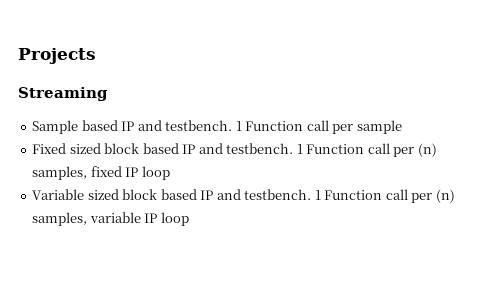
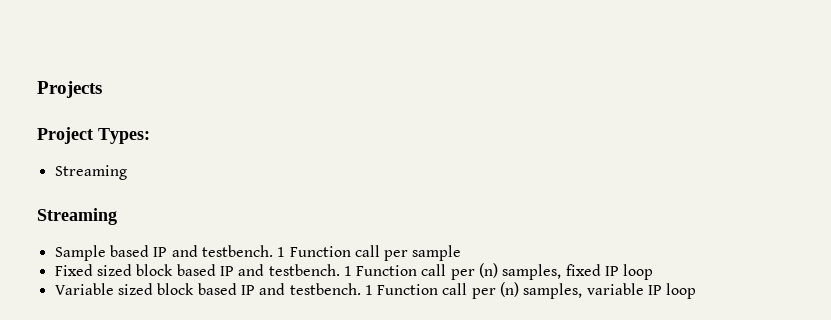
(96, 56) none -> [37,127,150,144] [54,165,127,180] // Project Types: // Streaming

